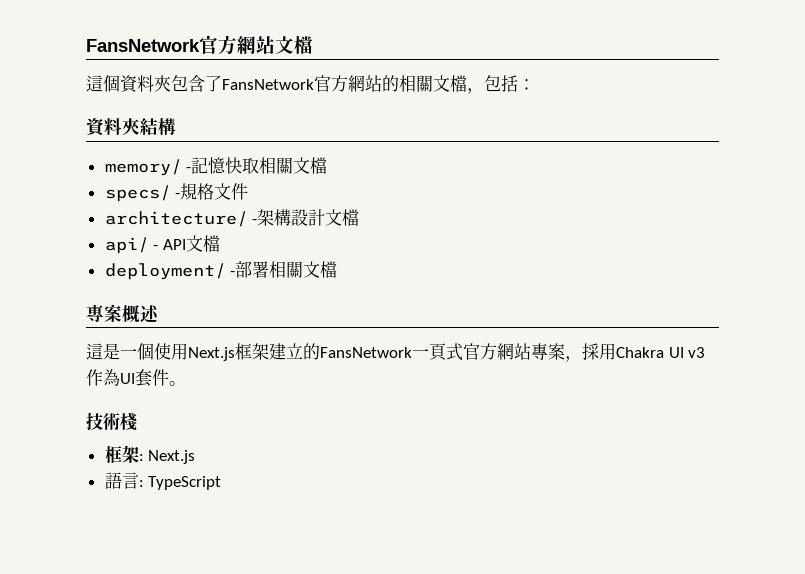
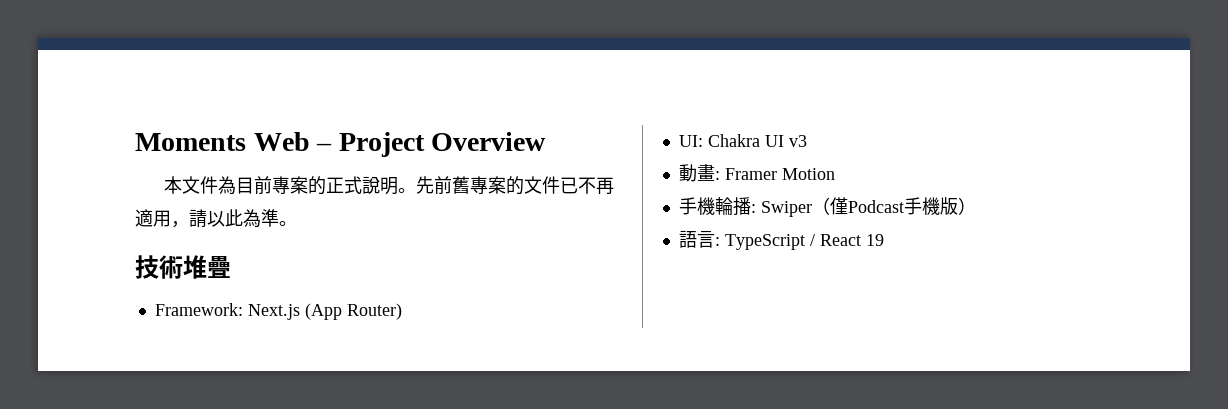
[86,35,313,55] [86,75,535,94] [86,118,176,136] [104,157,328,176] [104,183,249,202] [104,209,360,227] [104,235,220,254] [104,261,338,280] [86,304,159,323] [86,343,706,362] [86,369,186,387] [86,412,137,431] [104,445,196,464] FansNetwork官方網站文檔 // 這個資料夾包含了FansNetwork官方網站的相關文檔，包括： // 資料夾結構 // memory/ -記憶快取相關文檔 // specs/ -規格文件 // architecture/ -架構設計文檔 // api/ - API文檔 // deployment/ -部署相關文檔 // 專案概述 // 這是一個使用Next.js框架建立的FansNetwork一頁式官方網站專案，採用Chakra UI v3作為UI套件。 // 技術棧 // 框架: Next.js -> [135,132,547,157] [163,176,614,195] [135,209,297,228] [135,255,231,279] [154,303,402,320] [678,134,807,147] [678,164,835,182] [678,197,976,217] Moments Web – Project Overview // 本文件為目前專案的正式說明。先前舊專案的文件已不再適用，請以此為準。 // 技術堆疊 // Framework: Next.js (App Router) // UI: Chakra UI v3 // 動畫: Framer Motion // 手機輪播: Swiper（僅Podcast手機版）
(222, 483) none -> [809,234,884,246] / React 19

